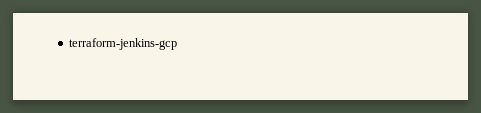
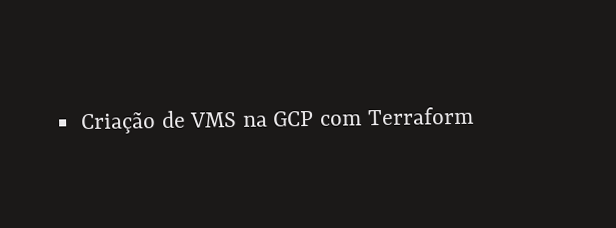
[68,38,177,50] terraform-jenkins-gcp -> [79,106,474,135] Criação de VMS na GCP com Terraform

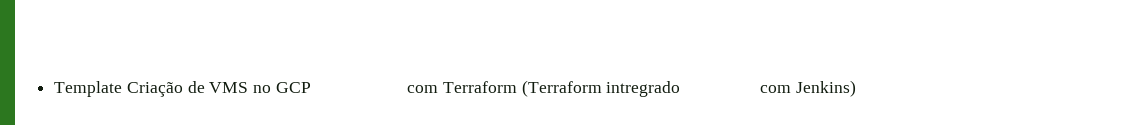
(79, 123) none -> [54,81,123,97] Template
[242,115,268,127] na -> [253,85,272,93] no
(474, 116) none -> [521,80,856,97] (Terraform intregrado com Jenkins)

